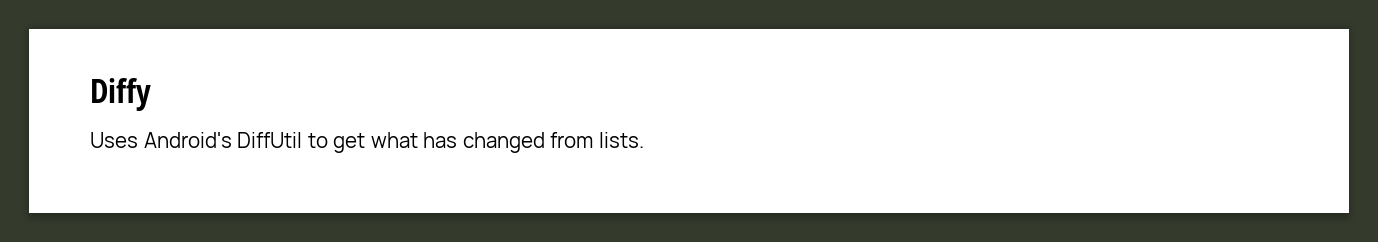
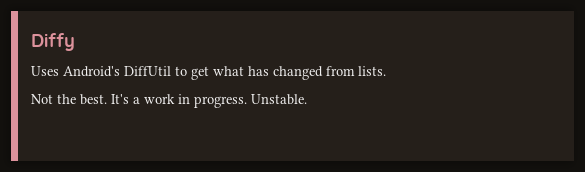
(644, 140) none -> [31,94,307,108] // Not the best. It's a work in progress. Unstable.

